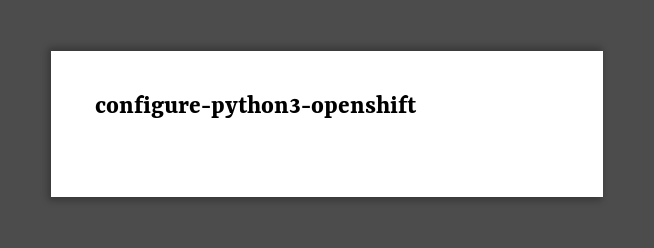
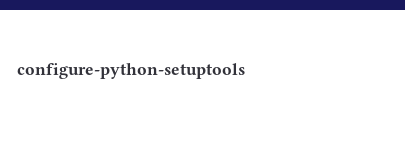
[95,95,417,118] configure-python3-openshift -> [17,63,245,79] configure-python-setuptools

